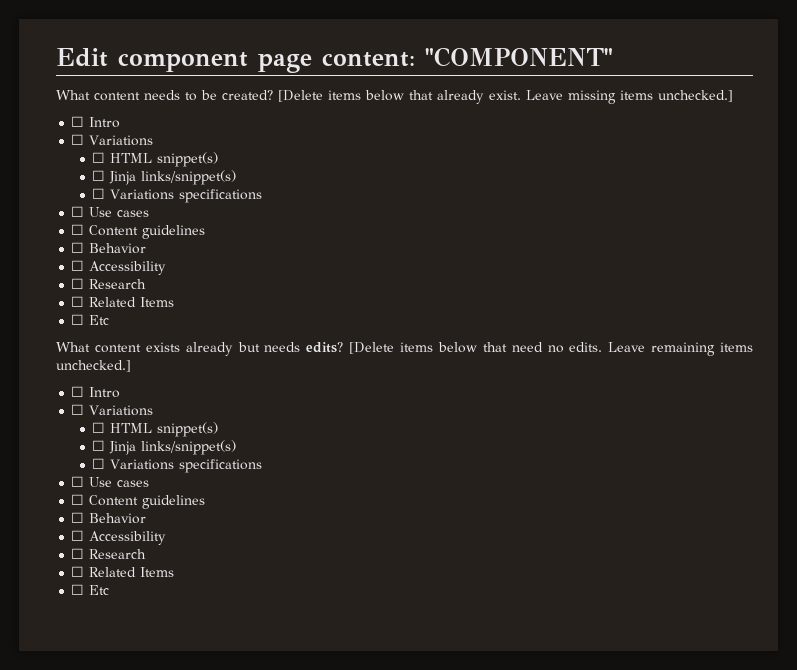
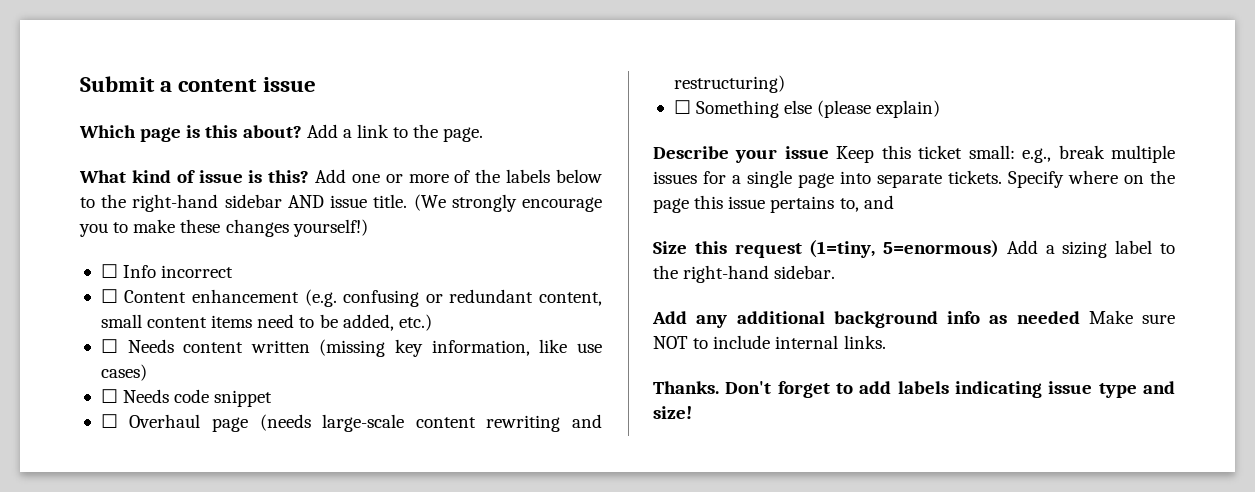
[56,47,613,73] [56,90,733,104] [71,116,121,128] [71,134,154,146] [92,152,219,167] [92,170,237,185] [92,188,263,203] [71,206,150,217] [71,224,206,239] [71,242,147,254] [71,260,167,275] [71,278,147,289] [71,296,175,307] [71,314,110,325] [56,342,753,356] [56,360,131,372] [71,386,121,398] [71,404,154,416] [92,422,219,437] [92,440,237,455] [92,458,263,473] [71,476,150,487] [71,494,206,509] [71,512,147,524] [71,530,167,545] [71,548,147,559] [71,566,175,577] [71,584,110,595] Edit component page content: "COMPONENT" // What content needs to be created? [Delete items below that already exist. Leave missing items unchecked.] // ☐ Intro // ☐ Variations // ☐ HTML snippet(s) // ☐ Jinja links/snippet(s) // ☐ Variations specifications // ☐ Use cases // ☐ Content guidelines // ☐ Behavior // ☐ Accessibility // ☐ Research // ☐ Related Items // ☐ Etc // What content exists already but needs edits? [Delete items below that need no edits. Leave remaining items unchecked.] // ☐ Intro // ☐ Variations // ☐ HTML snippet(s) // ☐ Jinja links/snippet(s) // ☐ Variations specifications // ☐ Use cases // ☐ Content guidelines // ☐ Behavior // ☐ Accessibility // ☐ Research // ☐ Related Items // ☐ Etc -> [80,76,316,92] [79,124,484,142] [79,169,603,183] [80,194,602,212] [79,219,368,237] [100,264,234,278] [100,289,602,307] [100,314,432,331] [100,339,602,357] [100,364,147,381] [100,389,273,407] [100,414,602,432] [673,75,785,93] [673,100,941,118] [653,145,1175,163] [653,170,1175,188] [653,195,894,213] [653,240,1175,258] [653,265,836,283] [652,310,1175,328] [653,335,886,349] [653,381,1175,398] [653,406,692,419] Submit a content issue // Which page is this about? Add a link to the page. // What kind of issue is this? Add one or more of the labels below to the right-hand sidebar AND issue title. (We strongly encourage you to make these changes yourself!) // ☐ Info incorrect // ☐ Content enhancement (e.g. confusing or redundant content, small content items need to be added, etc.) // ☐ Needs content written (missing key information, like use cases) // ☐ Needs code snippet // ☐ Overhaul page (needs large-scale content rewriting and restructuring) // ☐ Something else (please explain) // Describe your issue Keep this ticket small: e.g., break multiple issues for a single page into separate tickets. Specify where on the page this issue pertains to, and // Size this request (1=tiny, 5=enormous) Add a sizing label to the right-hand sidebar. // Add any additional background info as needed Make sure NOT to include internal links. // Thanks. Don't forget to add labels indicating issue type and size!

